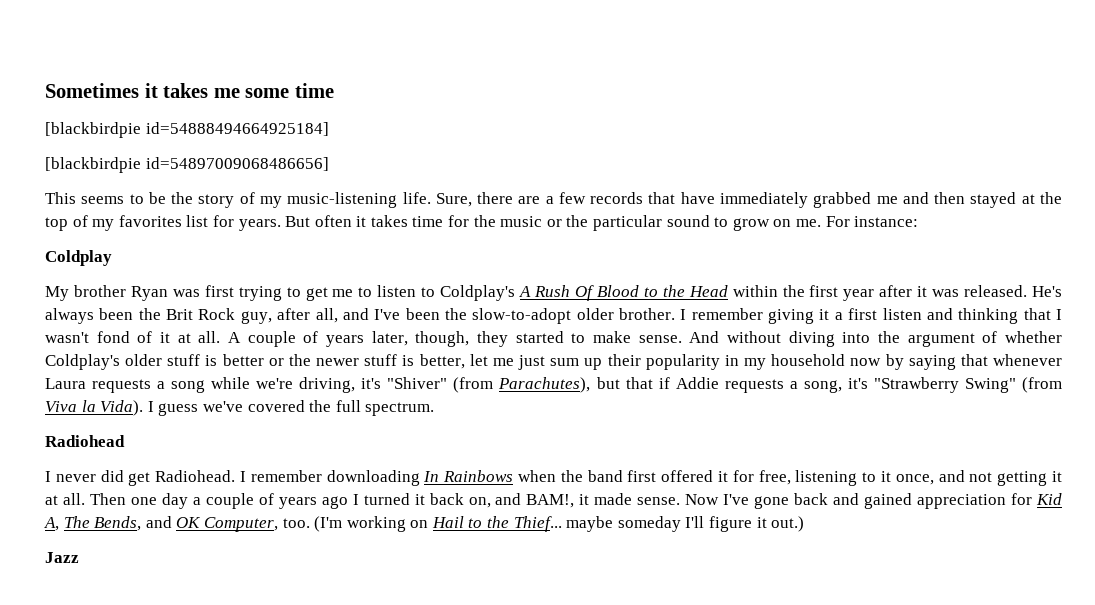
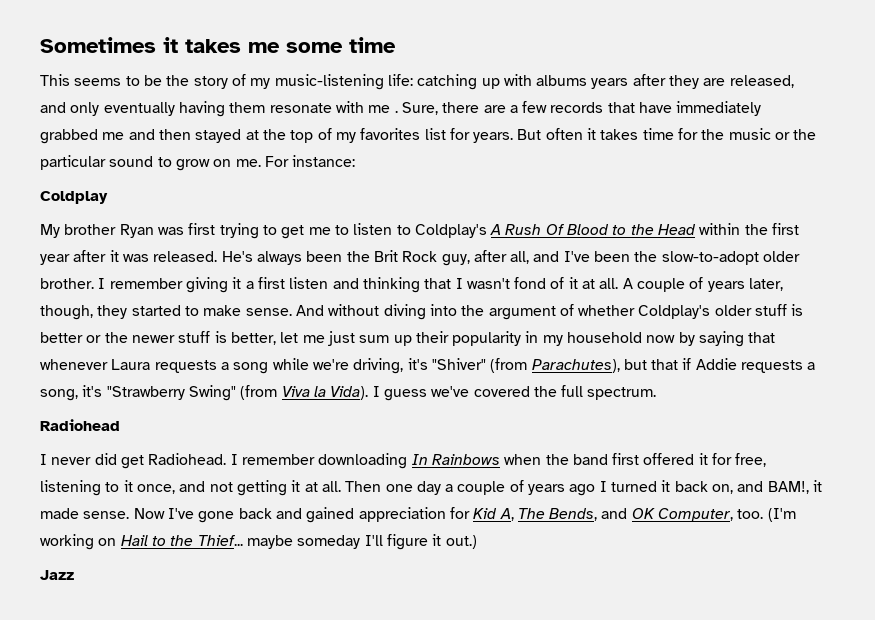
[45,122,329,138] [45,157,329,173] // [blackbirdpie id=54888494664925184] // [blackbirdpie id=54897009068486656] -> (396, 45) none
[402,192,431,204] life. -> [387,74,794,90] [40,101,398,117] life: catching up with albums years after they are released, and only eventually having them resonate with me .

